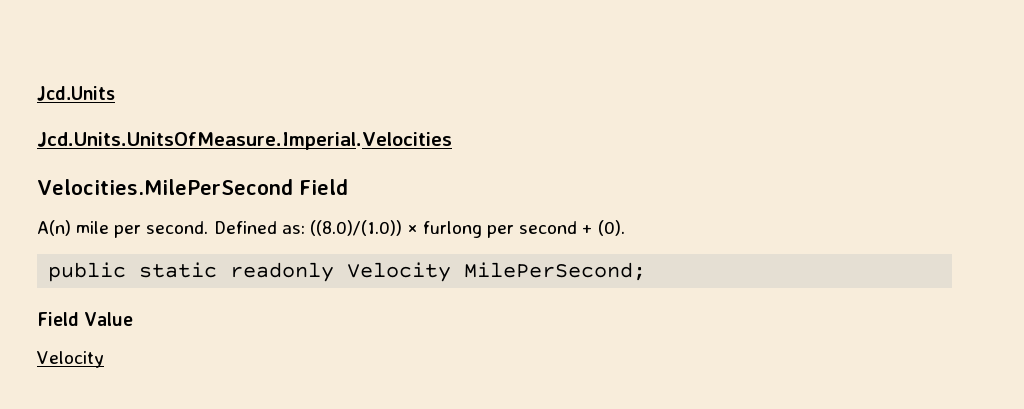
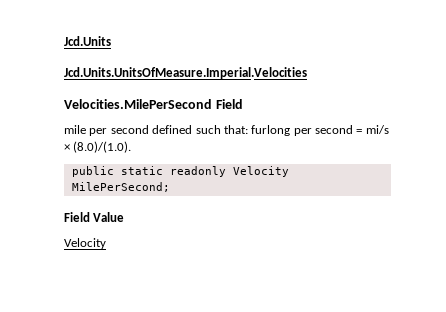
[37,220,71,236] A(n) -> (243, 104) none
[146,220,625,238] second. Defined as: ((8.0)/(1.0)) × furlong per second + (0). -> [110,125,389,136] [64,141,132,153] second defined such that: furlong per second = mi/s × (8.0)/(1.0).

